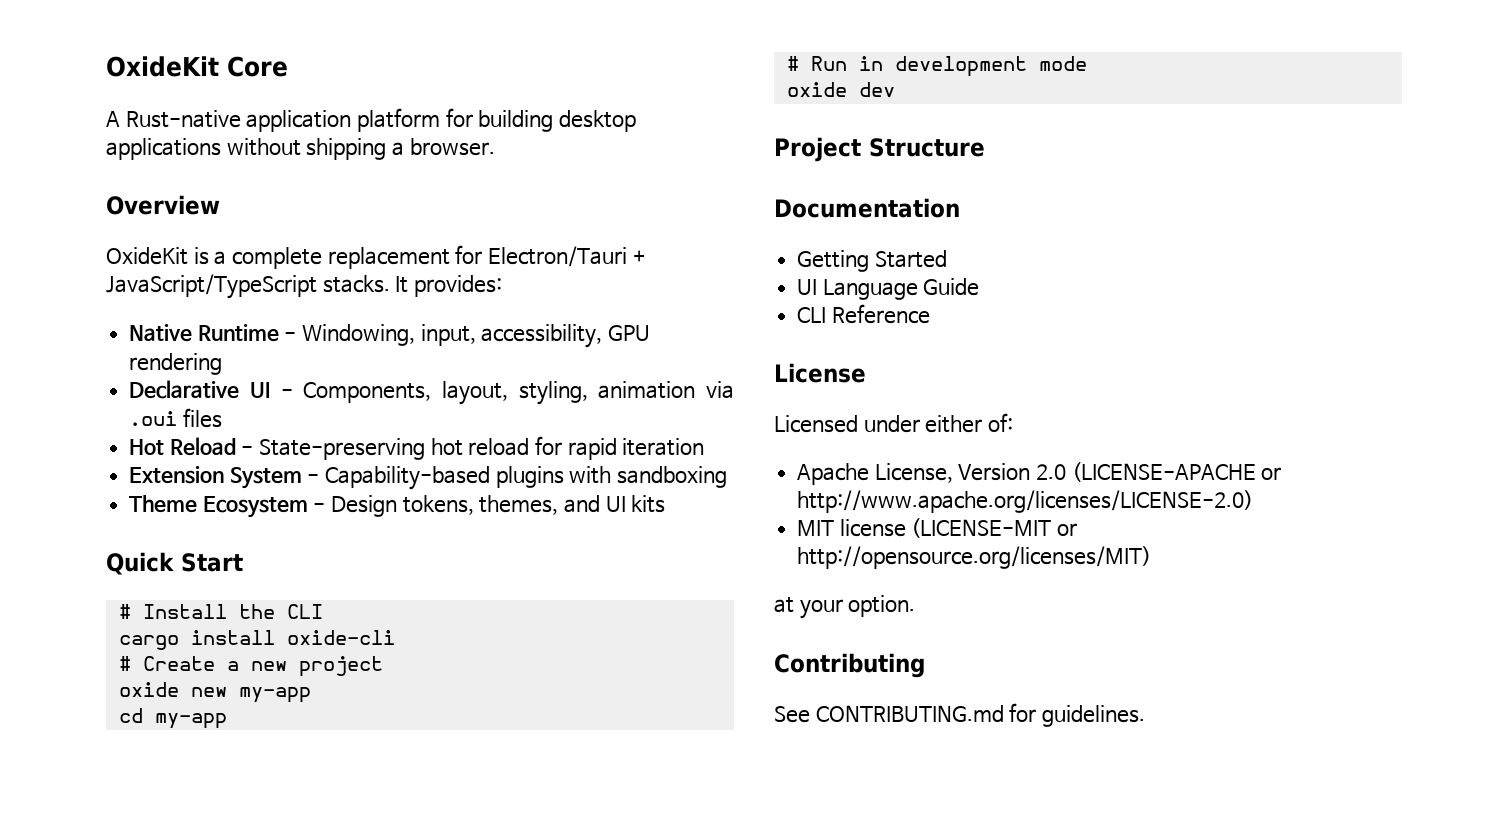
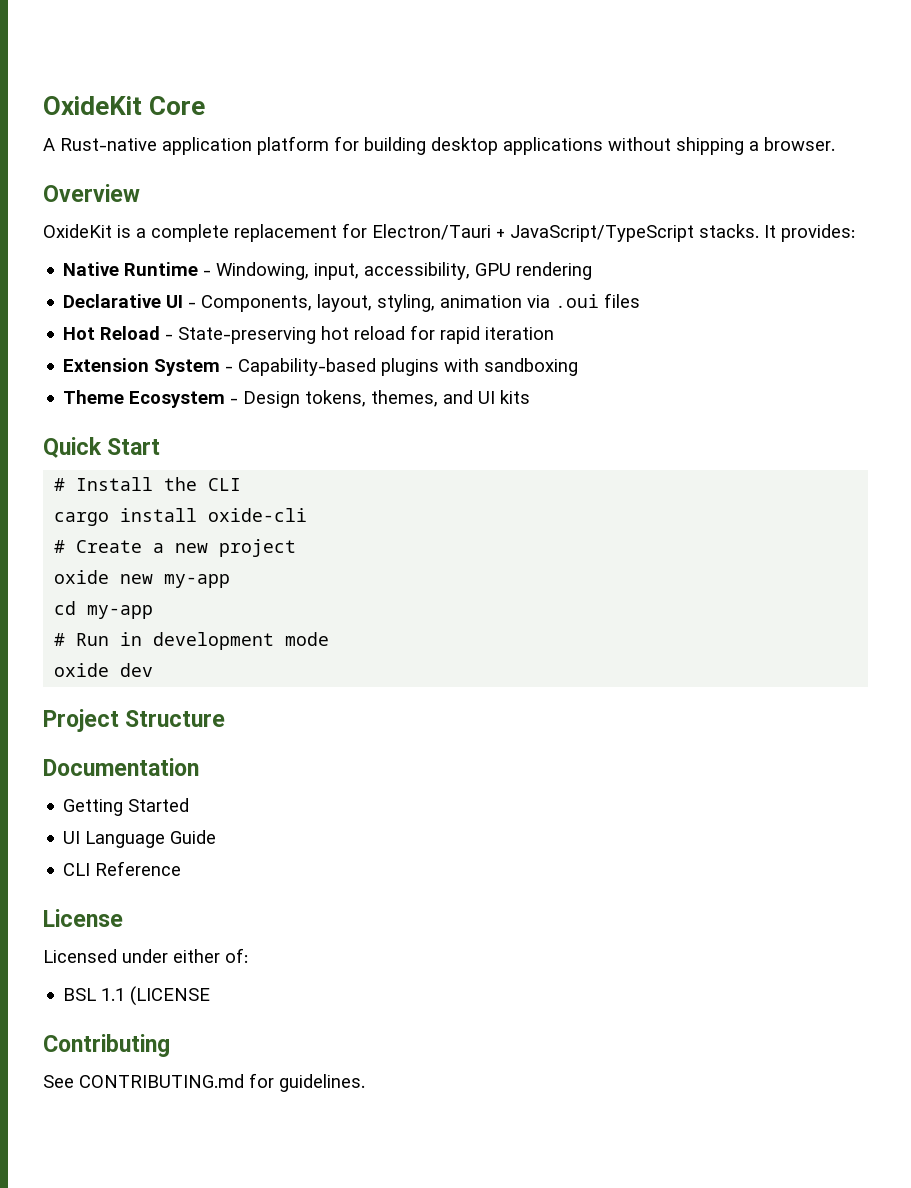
[797,462,1282,485] [797,490,1254,513] [797,518,1078,538] [797,546,1152,569] [774,595,916,619] Apache License, Version 2.0 (LICENSE-APACHE or http://www.apache.org/licenses/LICENSE-2.0) // MIT license (LICENSE-MIT or http://opensource.org/licenses/MIT) // at your option. -> [63,986,211,1006] BSL 1.1 (LICENSE

